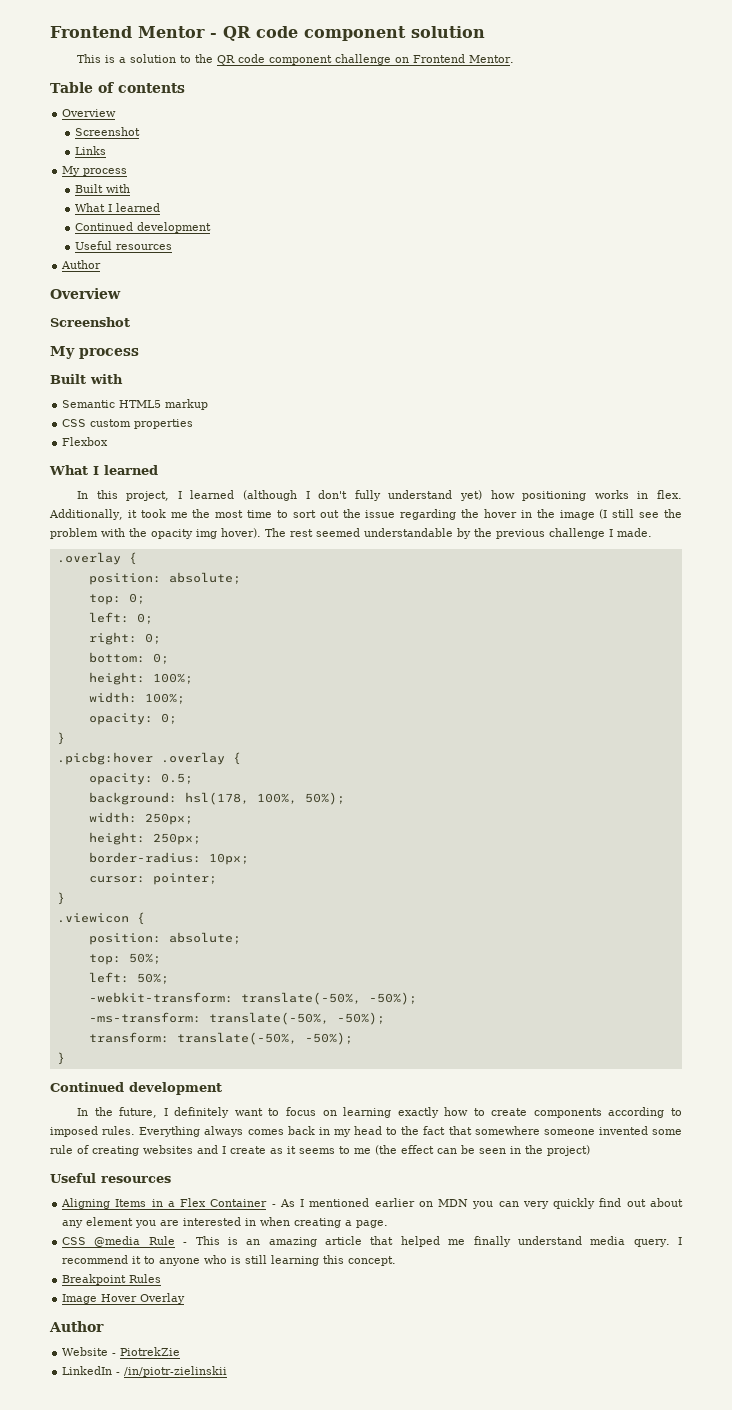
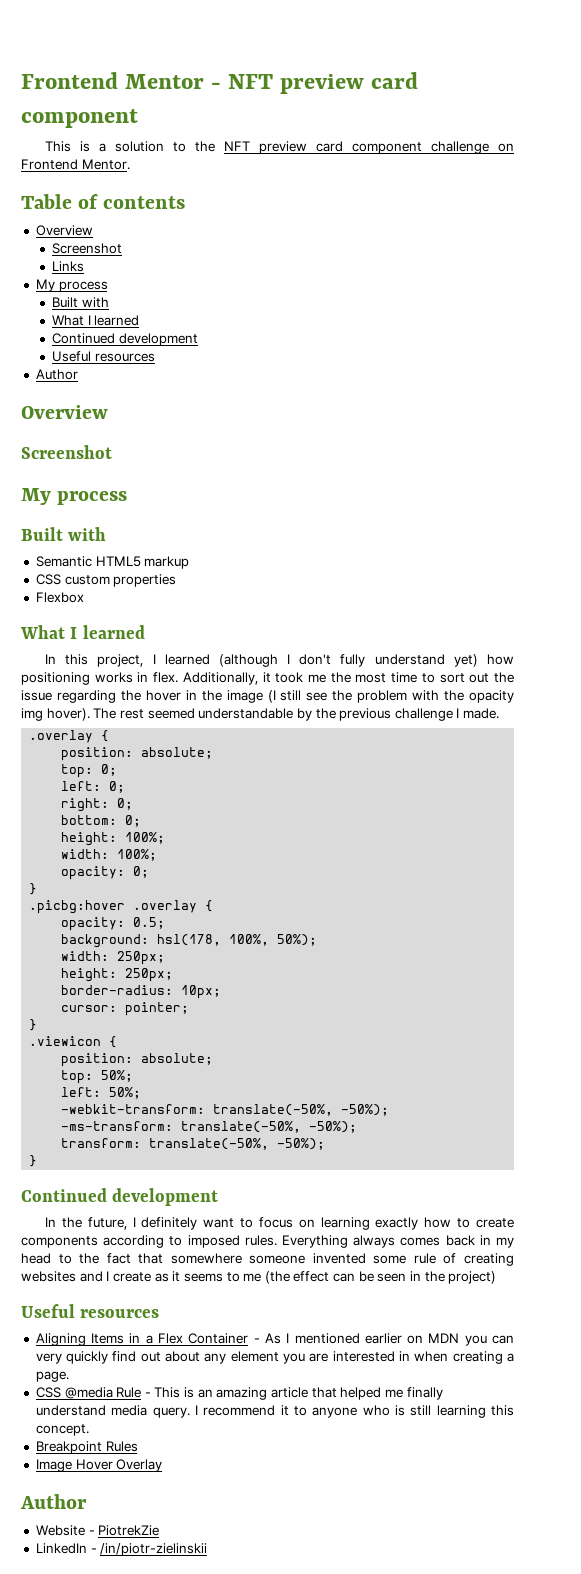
[223,26,485,41] QR code component solution -> [228,72,419,94] [21,109,138,128] NFT preview card component
[217,54,266,65] QR code -> [224,141,344,154] NFT preview card

